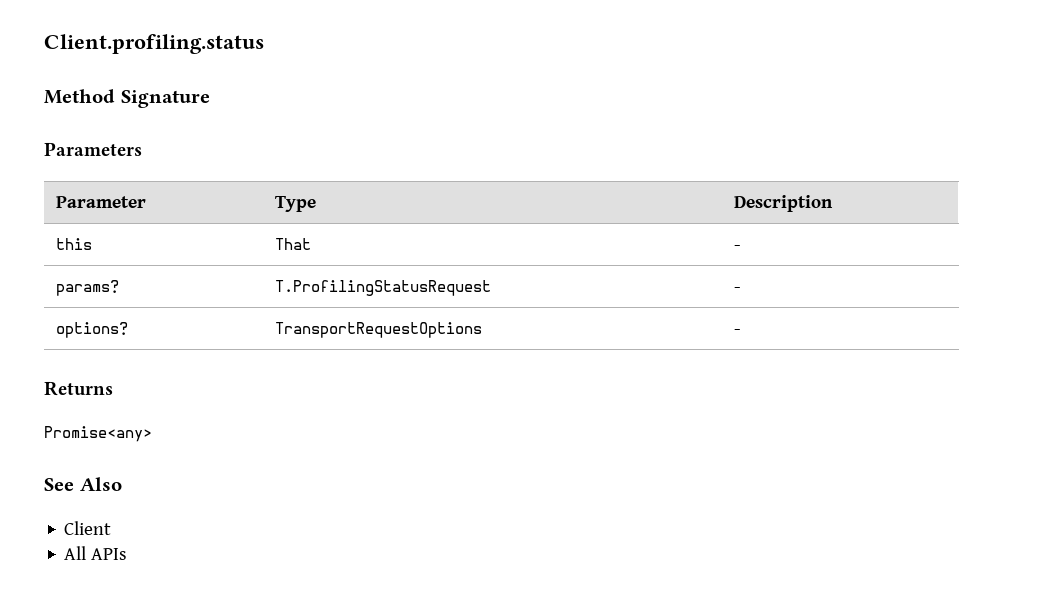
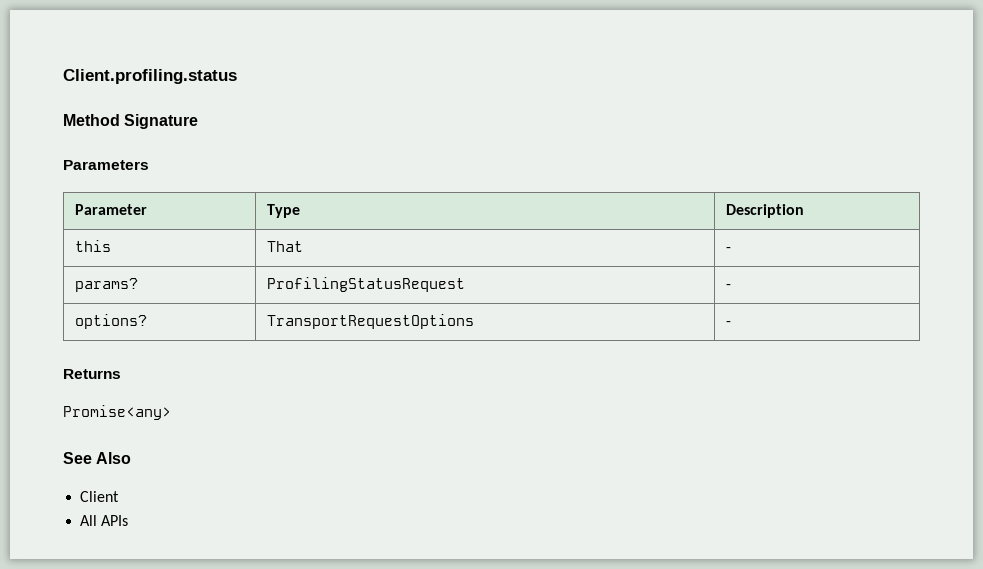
[275,280,492,296] T.ProfilingStatusRequest -> [266,277,465,292] ProfilingStatusRequest

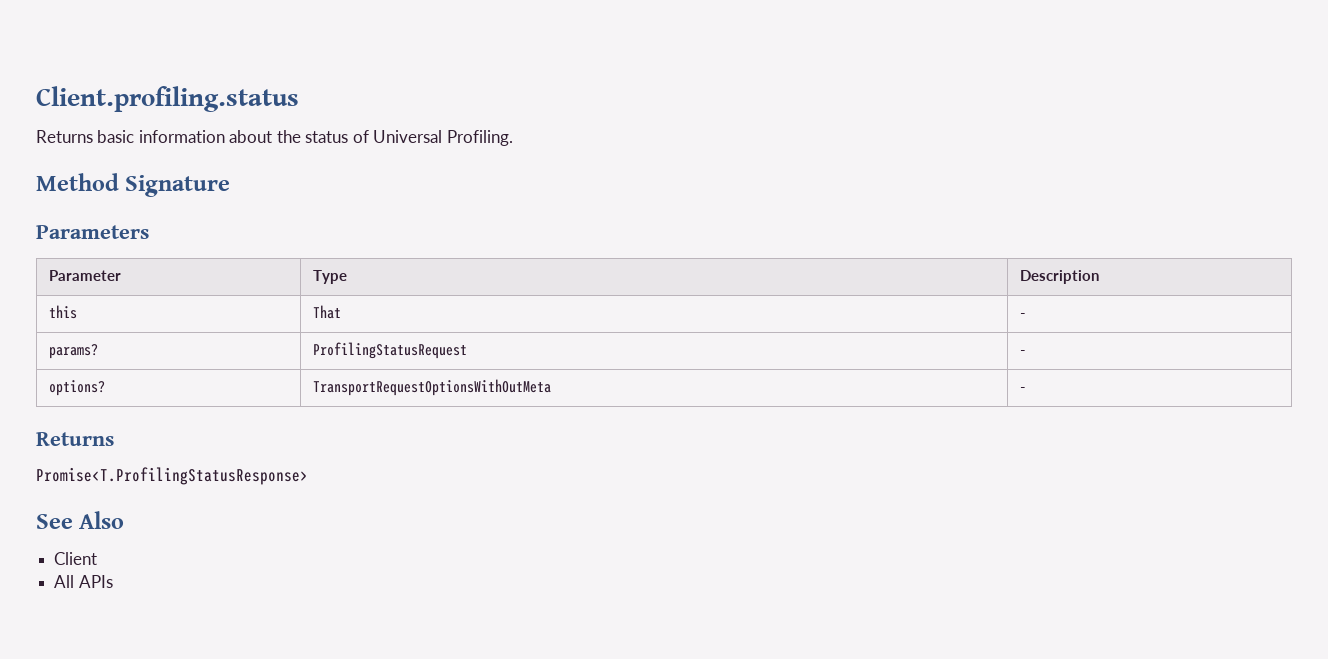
(237, 76) none -> [36,130,513,146] // Returns basic information about the status of Universal Profiling.
[266,314,474,329] TransportRequestOptions -> [313,379,552,396] TransportRequestOptionsWithOutMeta
[63,405,171,420] Promise<any> -> [36,467,308,485] Promise<T.ProfilingStatusResponse>

